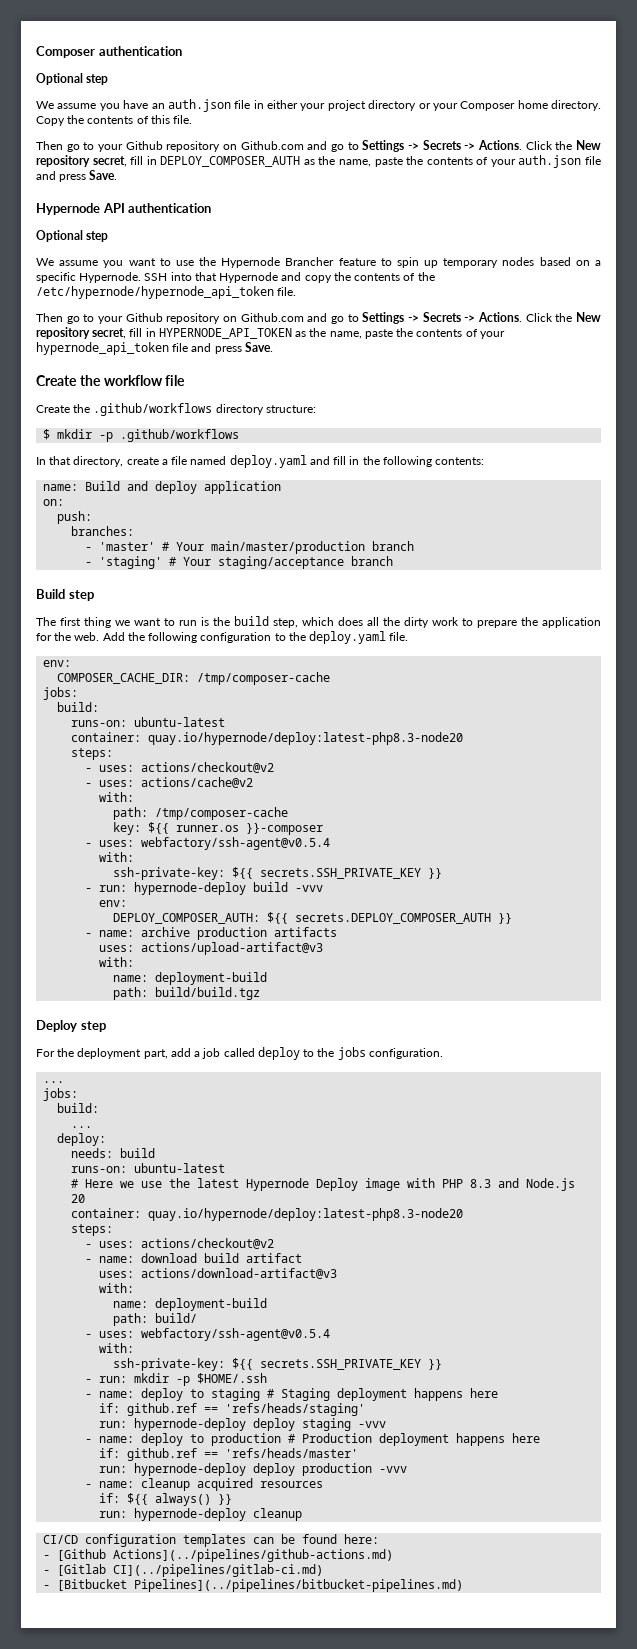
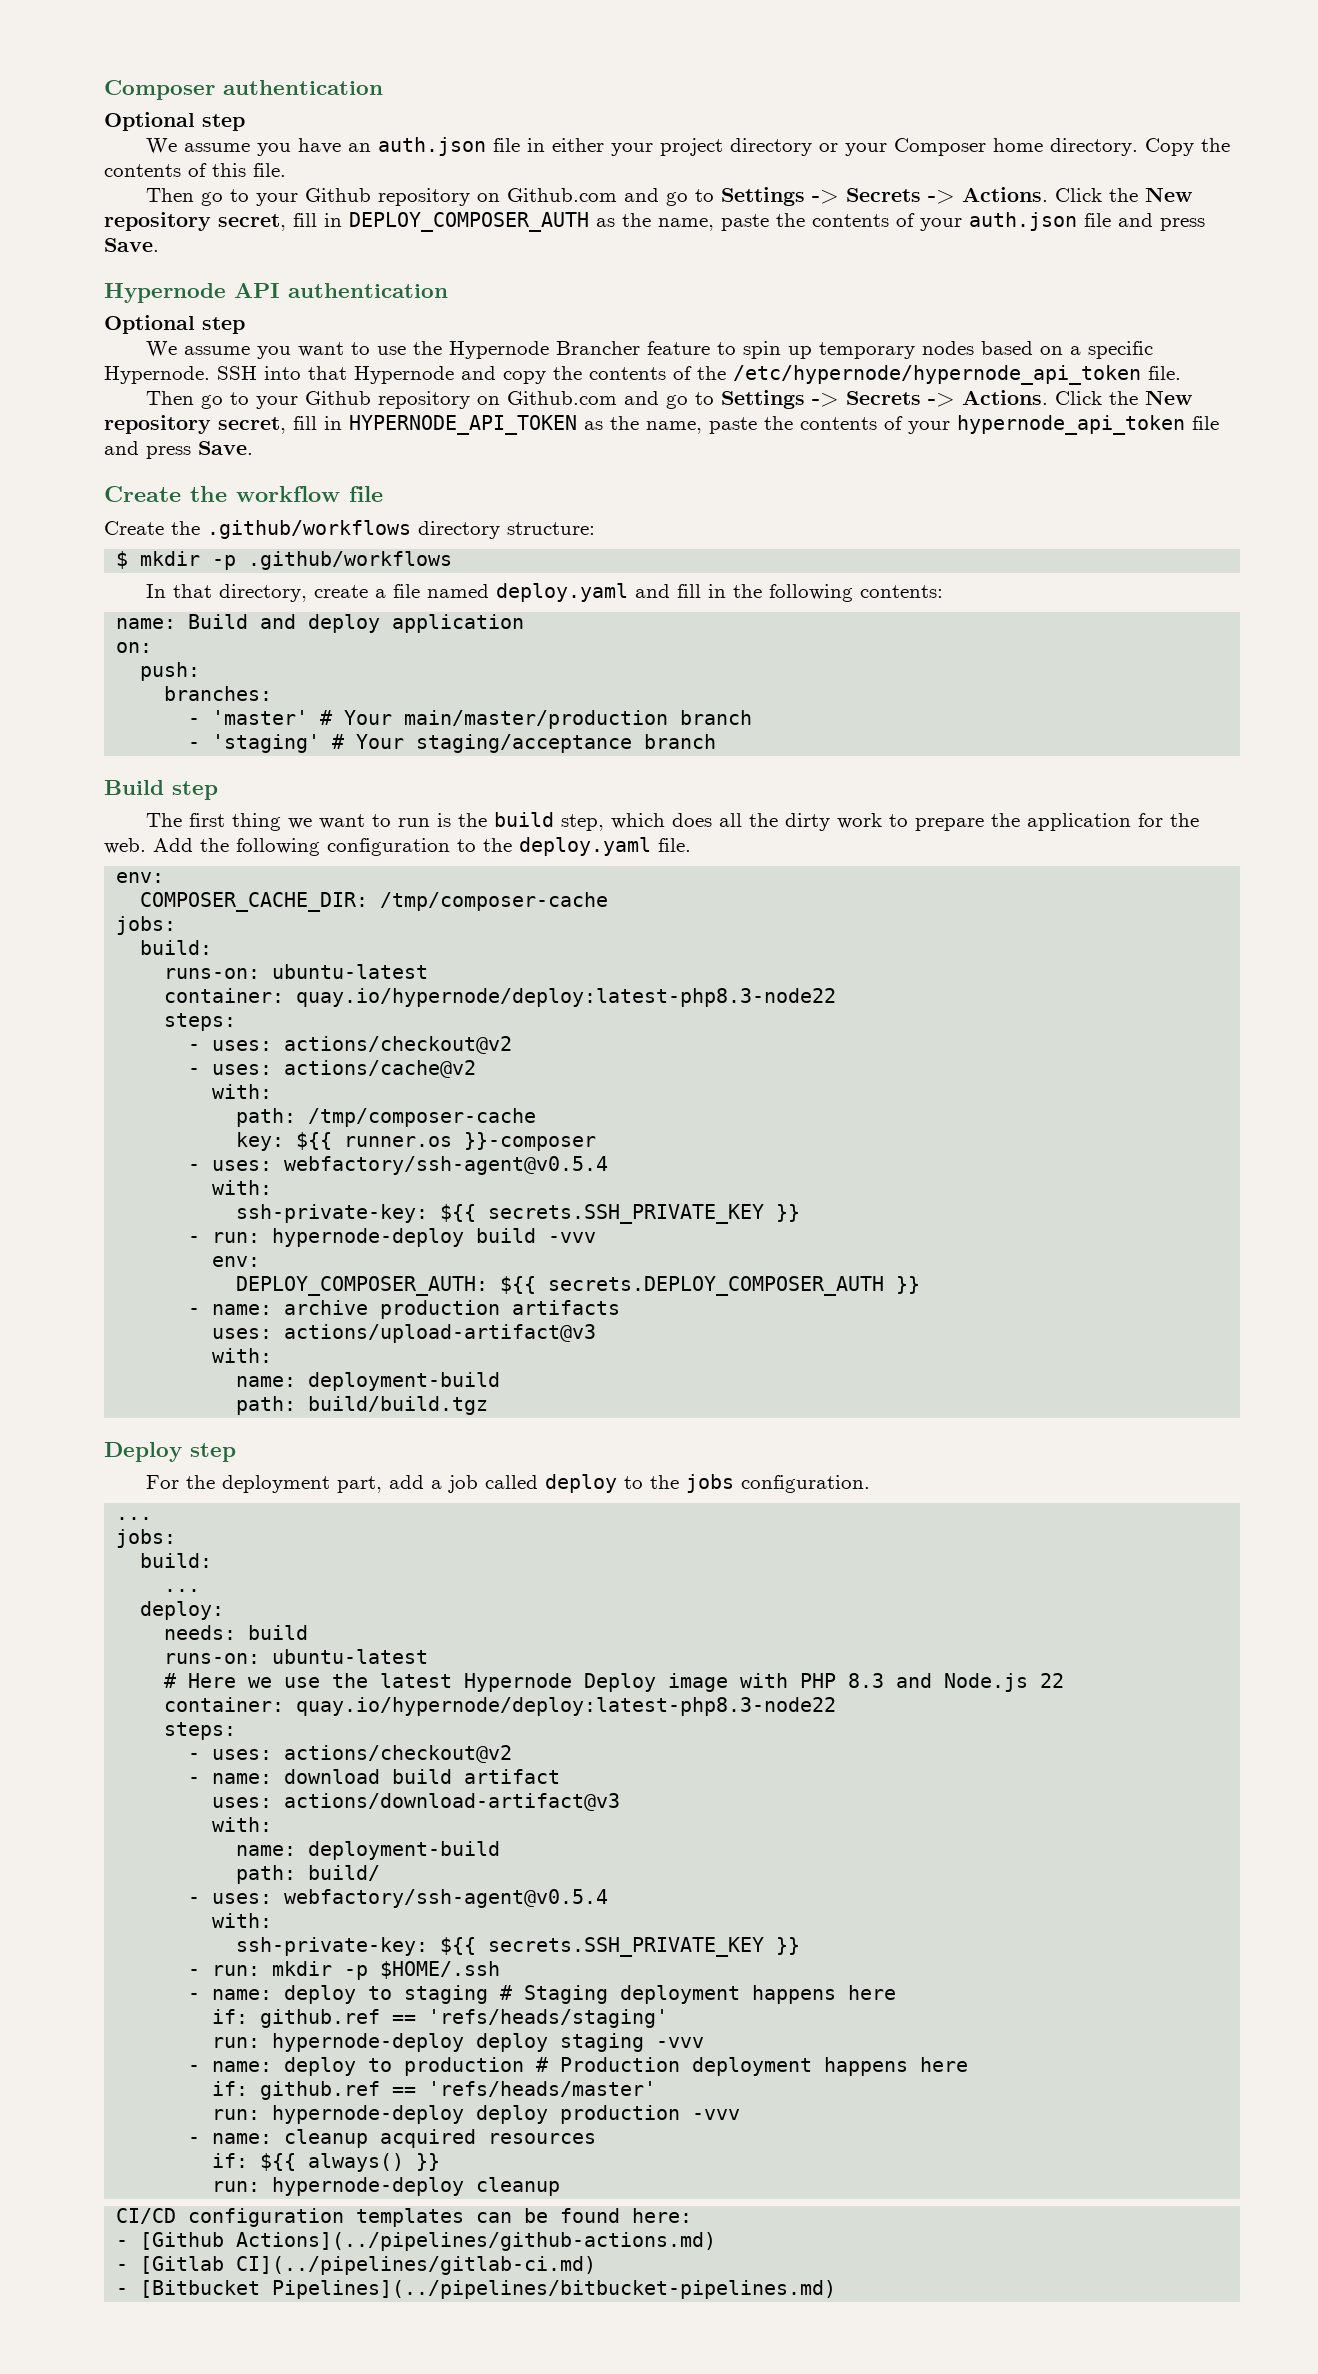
[148,732,464,745] quay.io/hypernode/deploy:latest-php8.3-node20 -> [296,988,837,1007] quay.io/hypernode/deploy:latest-php8.3-node22
[71,1194,86,1203] [71,1208,464,1221] 20 // container: quay.io/hypernode/deploy:latest-php8.3-node20 -> [1040,1673,1065,1688] [164,1697,837,1716] 22 // container: quay.io/hypernode/deploy:latest-php8.3-node22

